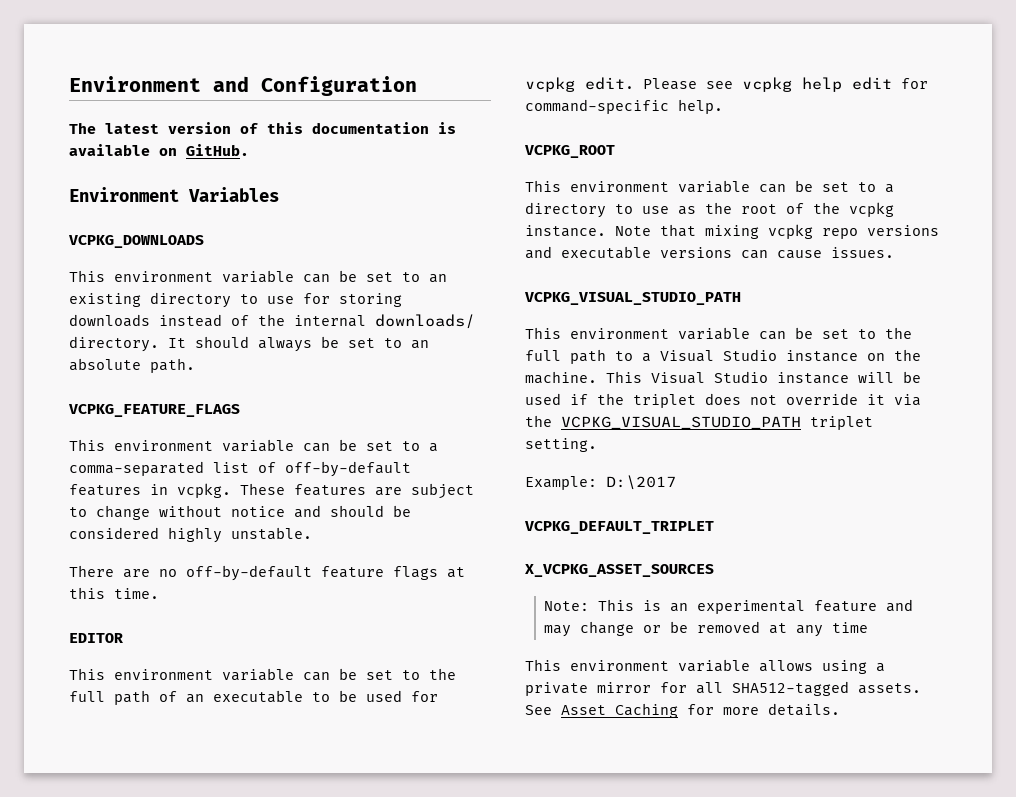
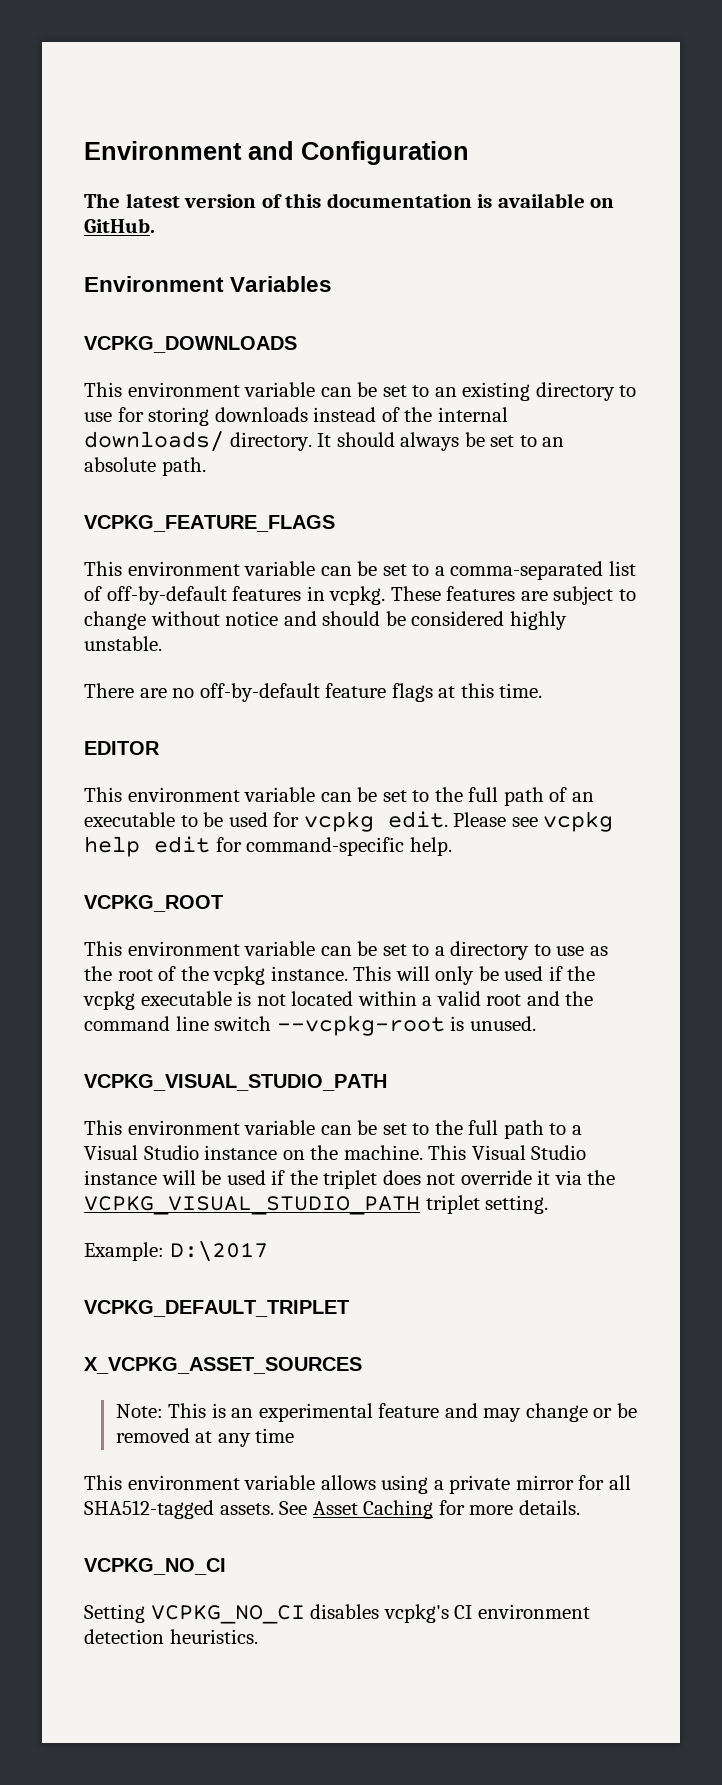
[615,224,939,239] [525,246,894,259] Note that mixing vcpkg repo versions and executable versions can cause issues. -> [353,966,596,985] [83,991,594,1010] [84,1015,536,1036] This will only be used if the vcpkg executable is not located within a valid root and the command line switch --vcpkg-root is unused.
(840, 709) none -> [84,1558,226,1575] [84,1604,590,1624] [84,1629,258,1644] // VCPKG_NO_CI // Setting VCPKG_NO_CI disables vcpkg's CI environment detection heuristics.

